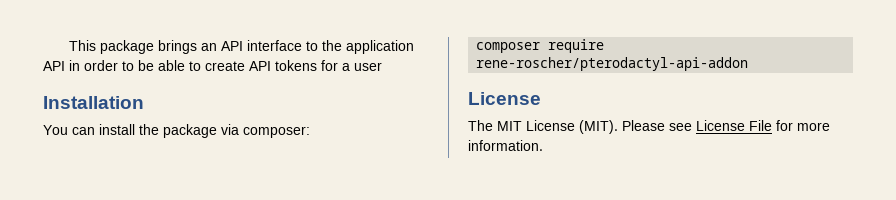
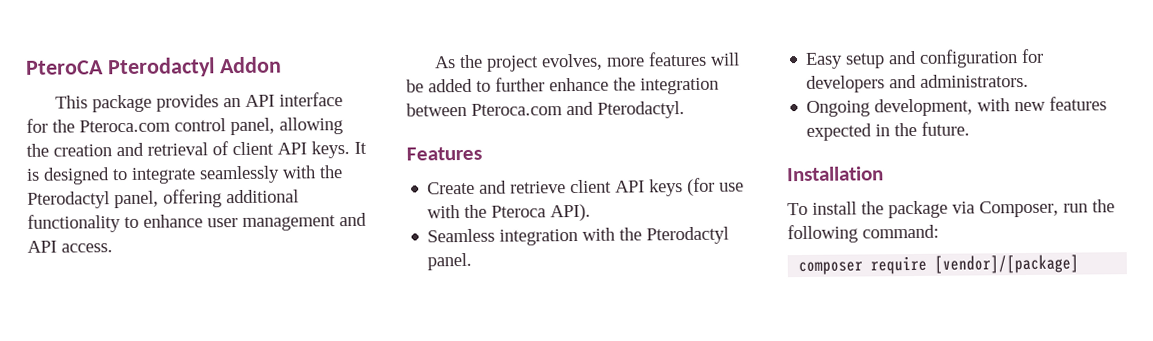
(69, 45) none -> [26,56,282,78] PteroCA Pterodactyl Addon //
[158,40,198,54] brings -> [155,94,219,112] provides
[306,40,415,54] [43,60,382,71] to the application API in order to be able to create API tokens for a user -> [26,117,343,136] [26,141,367,159] [26,165,343,185] [27,189,299,209] [27,212,367,233] [27,240,113,253] [433,51,740,72] [406,77,719,95] [406,101,685,119] [406,146,482,161] [427,177,745,197] [427,203,592,222] [427,226,730,246] [427,252,473,271] [805,48,1045,69] [806,73,1030,93] [806,96,1108,117] [806,121,971,141] for the Pteroca.com control panel, allowing the creation and retrieval of client API keys. It is designed to integrate seamlessly with the Pterodactyl panel, offering additional functionality to enhance user management and API access. // As the project evolves, more features will be added to further enhance the integration between Pteroca.com and Pterodactyl. // Features // Create and retrieve client API keys (for use with the Pteroca API). // Seamless integration with the Pterodactyl panel. // Easy setup and configuration for developers and administrators. // Ongoing development, with new features expected in the future.
[43,125,95,135] You can -> [787,202,808,216] To
[243,126,310,138] [476,39,605,53] [476,57,749,71] [468,92,541,105] [468,120,830,134] [468,140,543,151] composer: // composer require rene-roscher/pterodactyl-api-addon // License // The MIT License (MIT). Please see License File for more information. -> [979,199,1115,218] [787,224,939,244] [798,254,1080,276] Composer, run the following command: // composer require [vendor]/[package]

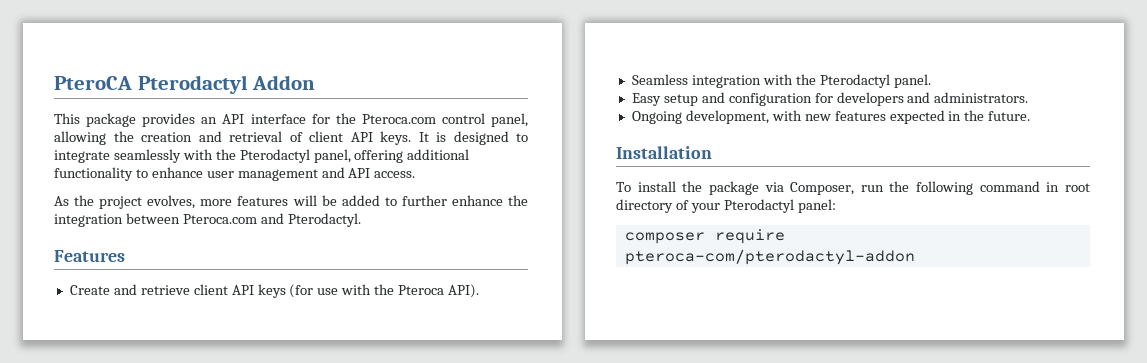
[862,224,939,239] command: -> [979,181,1090,192] [616,199,836,213] command in root directory of your Pterodactyl panel:
[934,254,1080,274] [vendor]/[package] -> [624,249,915,265] pteroca-com/pterodactyl-addon

